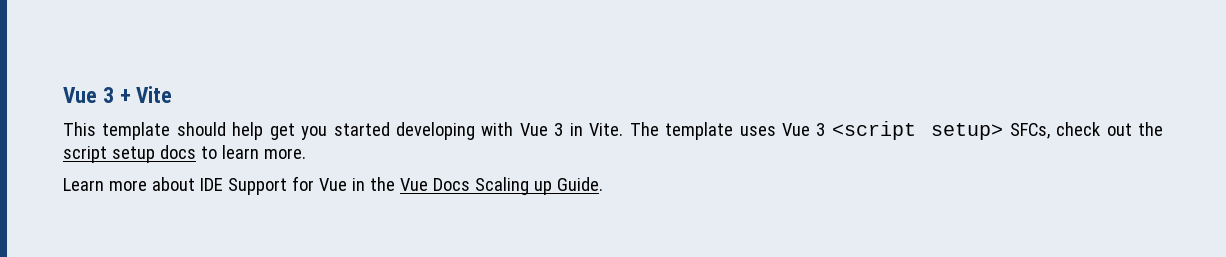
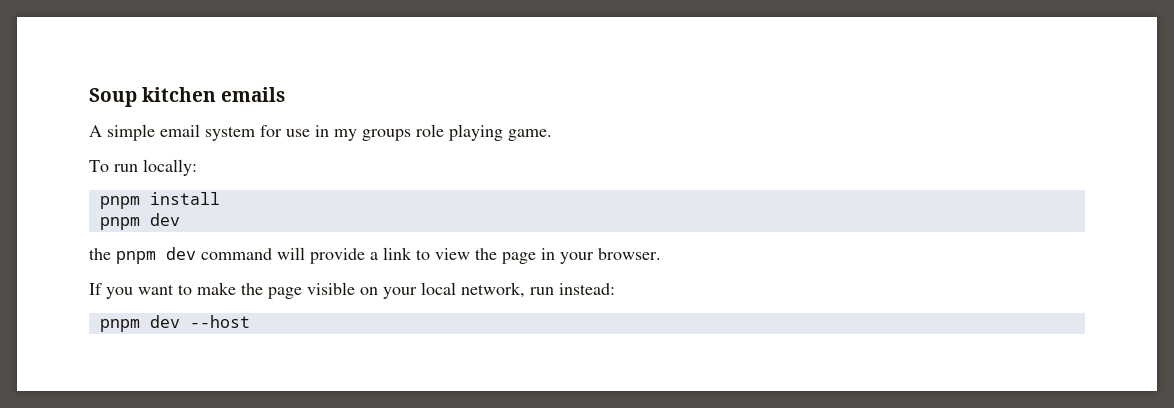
[63,86,173,103] [63,121,1163,140] [63,145,306,163] [63,176,603,195] Vue 3 + Vite // This template should help get you started developing with Vue 3 in Vite. The template uses Vue 3 <script setup> SFCs, check out the script setup docs to learn more. // Learn more about IDE Support for Vue in the Vue Docs Scaling up Guide. -> [89,87,286,107] [89,124,552,141] [89,159,197,176] [99,192,220,209] [99,213,180,230] [89,247,661,264] [89,282,615,299] [99,315,250,332] Soup kitchen emails // A simple email system for use in my groups role playing game. // To run locally: // pnpm install // pnpm dev // the pnpm dev command will provide a link to view the page in your browser. // If you want to make the page visible on your local network, run instead: // pnpm dev --host

